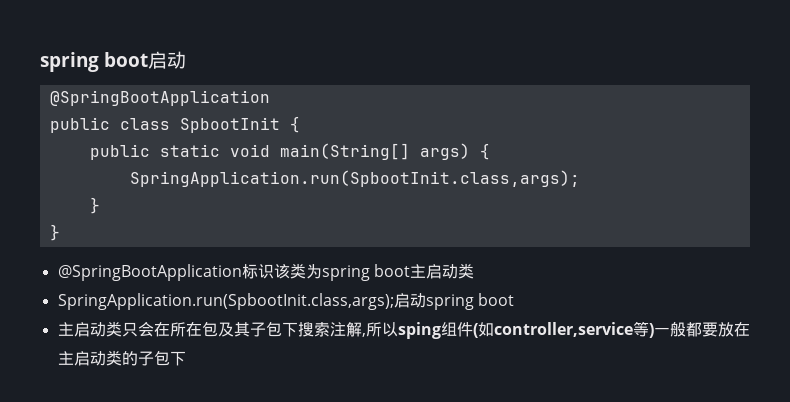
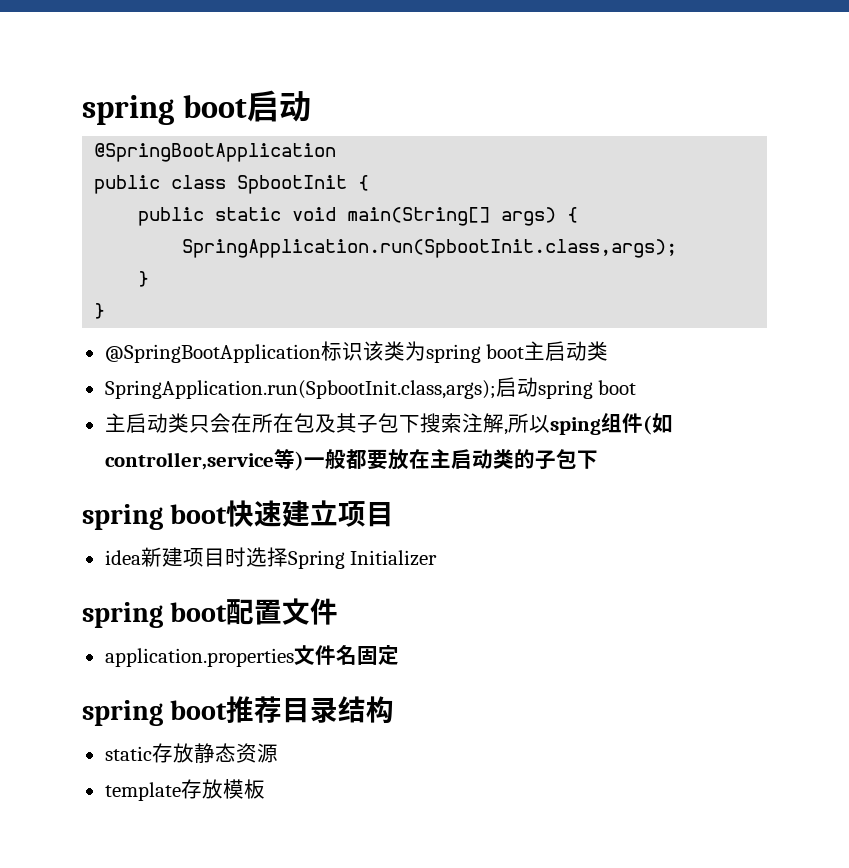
(186, 358) none -> [82,500,395,530] [104,547,438,569] [82,598,339,628] [104,645,399,667] [82,696,395,726] [104,743,278,763] [104,779,265,801] // spring boot快速建立项目 // idea新建项目时选择Spring Initializer // spring boot配置文件 // application.properties文件名固定 // spring boot推荐目录结构 // static存放静态资源 // template存放模板

